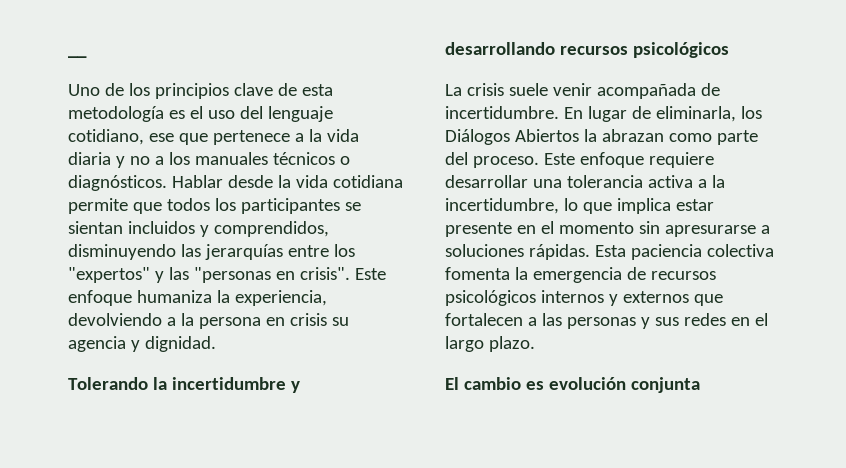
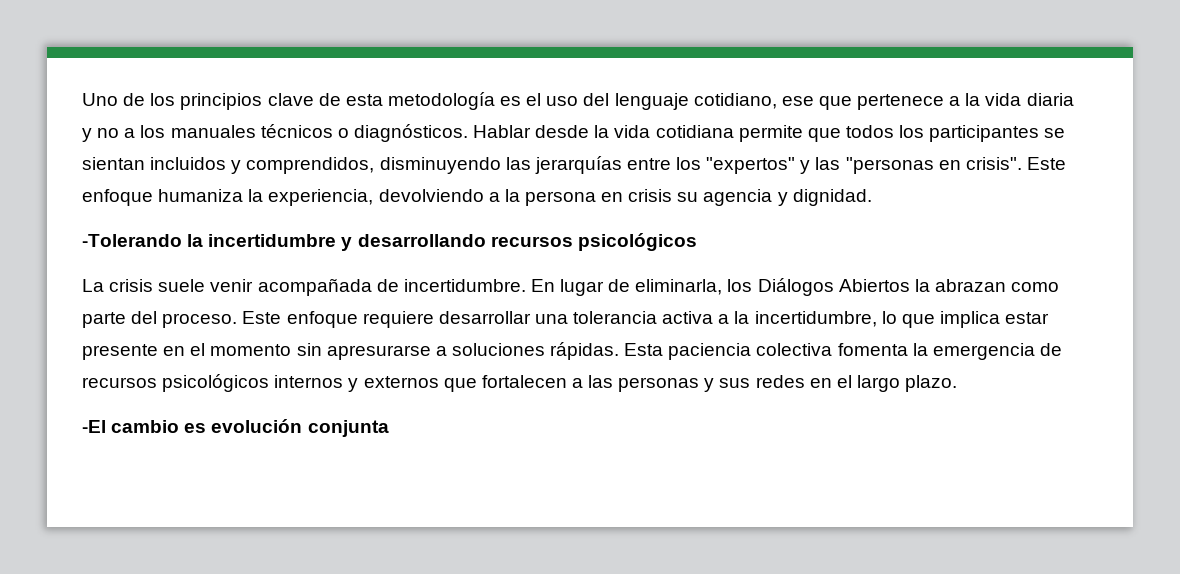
[68,55,87,58] __ // -> (82, 99) none
[68,377,148,390] Tolerando -> [82,234,182,247] -Tolerando
[445,377,459,390] El -> [82,420,106,433] -El

